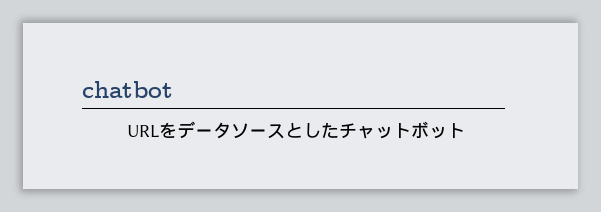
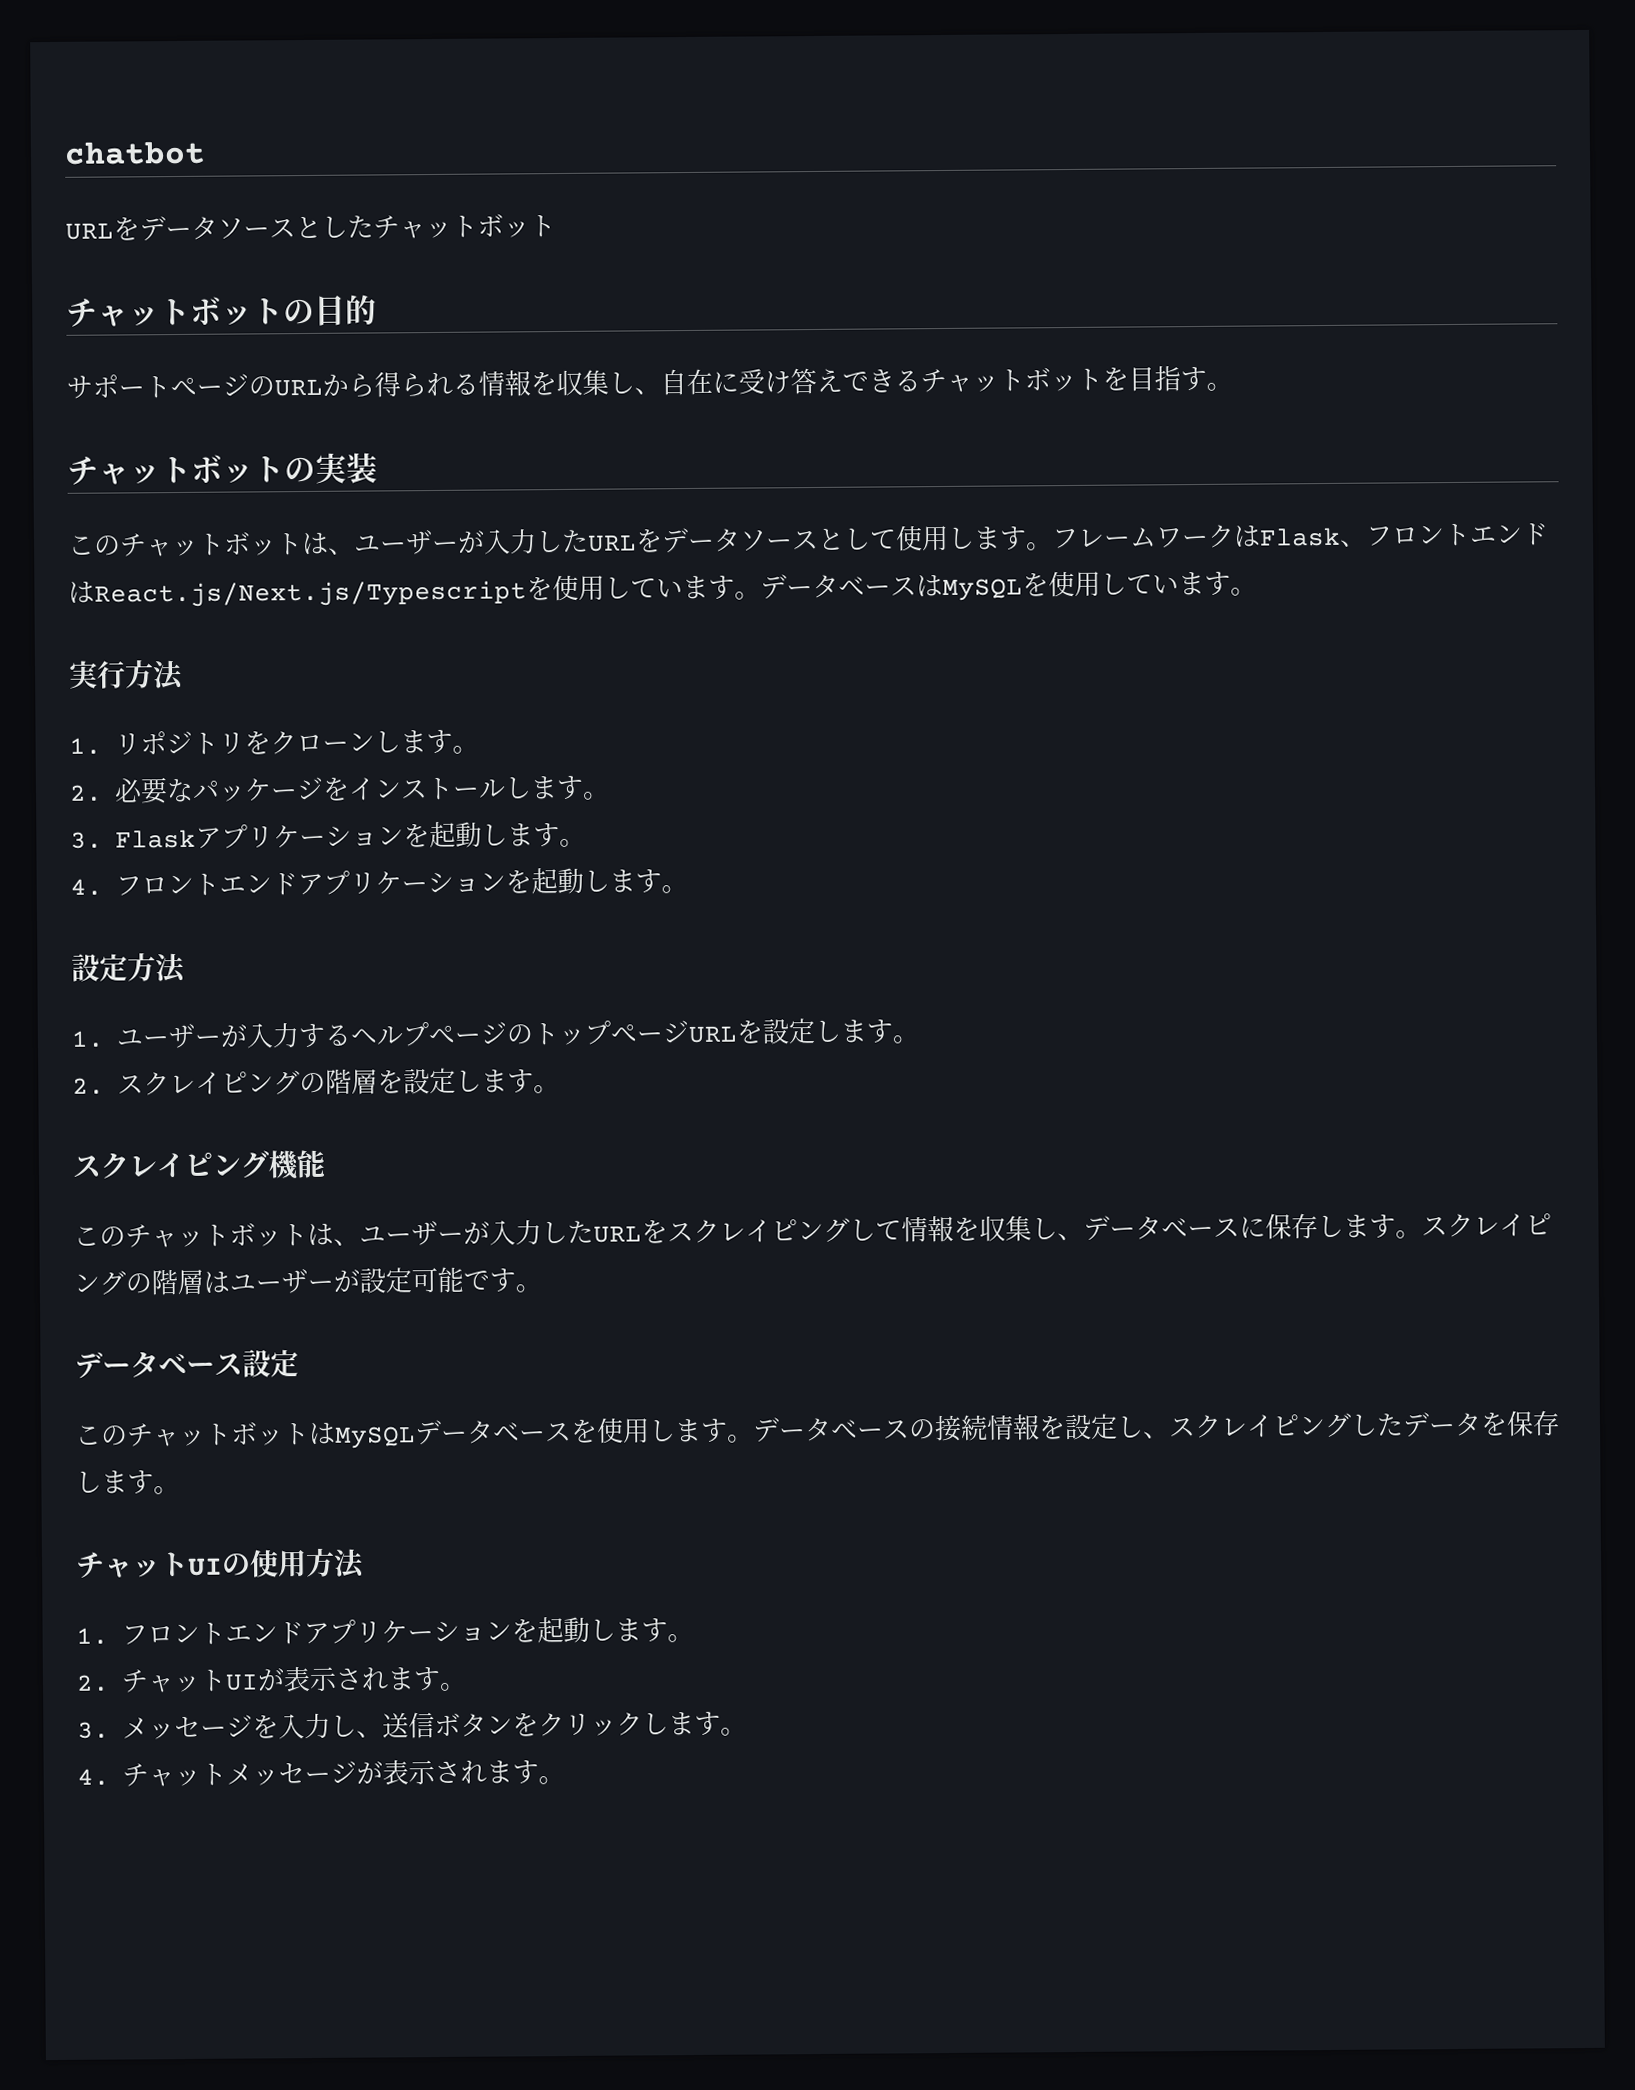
(465, 131) none -> [66,294,377,327] [66,365,1233,399] [67,452,378,485] [67,523,1549,557] [68,570,1257,608] [68,659,185,691] [69,729,479,755] [69,775,610,805] [70,821,586,849] [70,867,688,896] [71,952,187,984] [71,1018,919,1049] [72,1067,560,1096] [72,1149,326,1180] [73,1213,1552,1248] [73,1266,542,1296] [74,1349,299,1379] [74,1410,1560,1449] [75,1470,180,1495] [75,1547,366,1579] [76,1616,694,1645] [76,1666,467,1693] [77,1711,747,1740] [77,1759,565,1787] // チャットボットの目的 // サポートページのURLから得られる情報を収集し、自在に受け答えできるチャットボットを目指す。 // チャットボットの実装 // このチャットボットは、ユーザーが入力したURLをデータソースとして使用します。フレームワークはFlask、フロントエンドはReact.js/Next.js/Typescriptを使用しています。データベースはMySQLを使用しています。 // 実行方法 // 1.リポジトリをクローンします。 // 2.必要なパッケージをインストールします。 // 3. Flaskアプリケーションを起動します。 // 4.フロントエンドアプリケーションを起動します。 // 設定方法 // 1.ユーザーが入力するヘルプページのトップページURLを設定します。 // 2.スクレイピングの階層を設定します。 // スクレイピング機能 // このチャットボットは、ユーザーが入力したURLをスクレイピングして情報を収集し、データベースに保存します。スクレイピングの階層はユーザーが設定可能です。 // データベース設定 // このチャットボットはMySQLデータベースを使用します。データベースの接続情報を設定し、スクレイピングしたデータを保存します。 // チャットUIの使用方法 // 1.フロントエンドアプリケーションを起動します。 // 2.チャットUIが表示されます。 // 3.メッセージを入力し、送信ボタンをクリックします。 // 4.チャットメッセージが表示されます。

